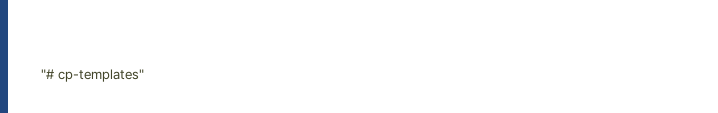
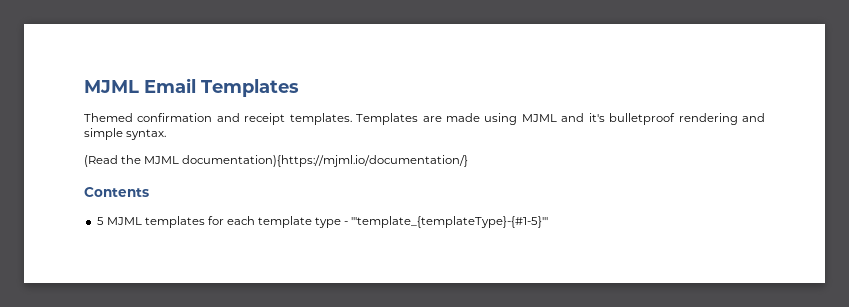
[41,69,144,82] "# cp-templates" -> [84,78,299,97] [84,113,766,125] [84,128,167,140] [84,155,469,167] [84,187,149,197] [96,216,549,228] MJML Email Templates // Themed confirmation and receipt templates. Templates are made using MJML and it's bulletproof rendering and simple syntax. // (Read the MJML documentation){https://mjml.io/documentation/} // Contents // 5 MJML templates for each template type - '''template_{templateType}-{#1-5}'''

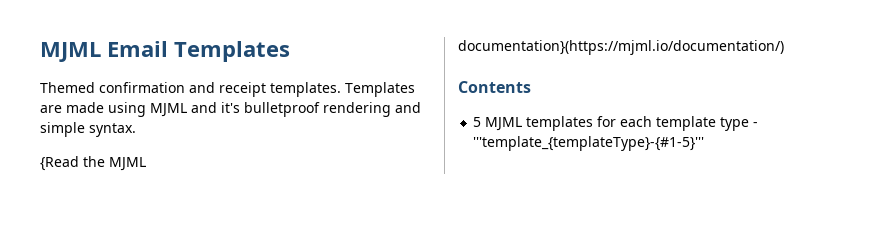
[84,155,118,167] (Read -> [40,156,79,171] {Read
[182,155,469,167] documentation){https://mjml.io/documentation/} -> [458,40,784,55] documentation}(https://mjml.io/documentation/)

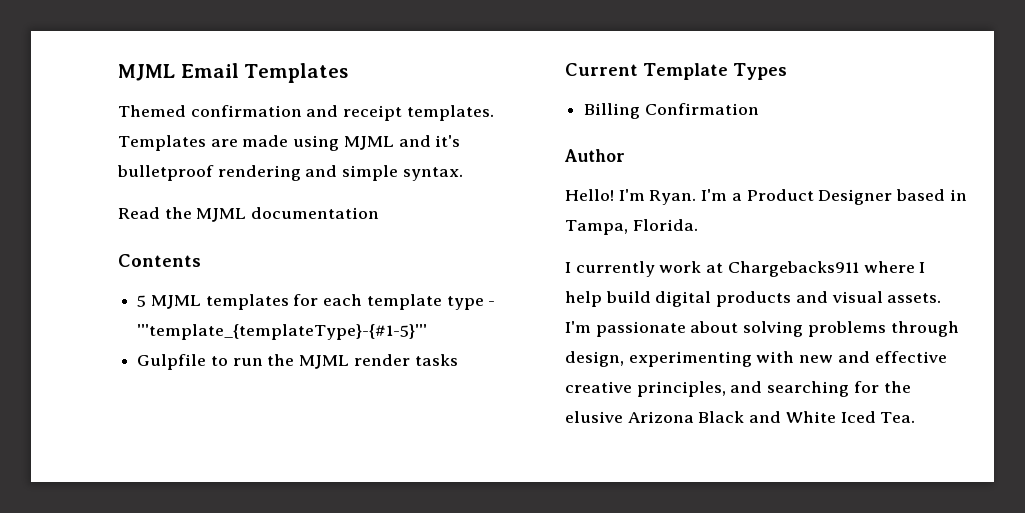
[40,156,146,171] [458,40,784,55] {Read the MJML documentation}(https://mjml.io/documentation/) -> [118,207,380,222] Read the MJML documentation
(705, 143) none -> [137,354,458,370] [565,63,787,80] [584,103,759,119] [564,149,625,162] [565,189,967,205] [565,219,698,235] [565,261,926,277] [565,291,942,307] [565,321,959,337] [565,351,947,367] [565,381,911,397] [565,411,916,423] // Gulpfile to run the MJML render tasks // Current Template Types // Billing Confirmation // Author // Hello! I'm Ryan. I'm a Product Designer based in Tampa, Florida. // I currently work at Chargebacks911 where I help build digital products and visual assets. I'm passionate about solving problems through design, experimenting with new and effective creative principles, and searching for the elusive Arizona Black and White Iced Tea.

